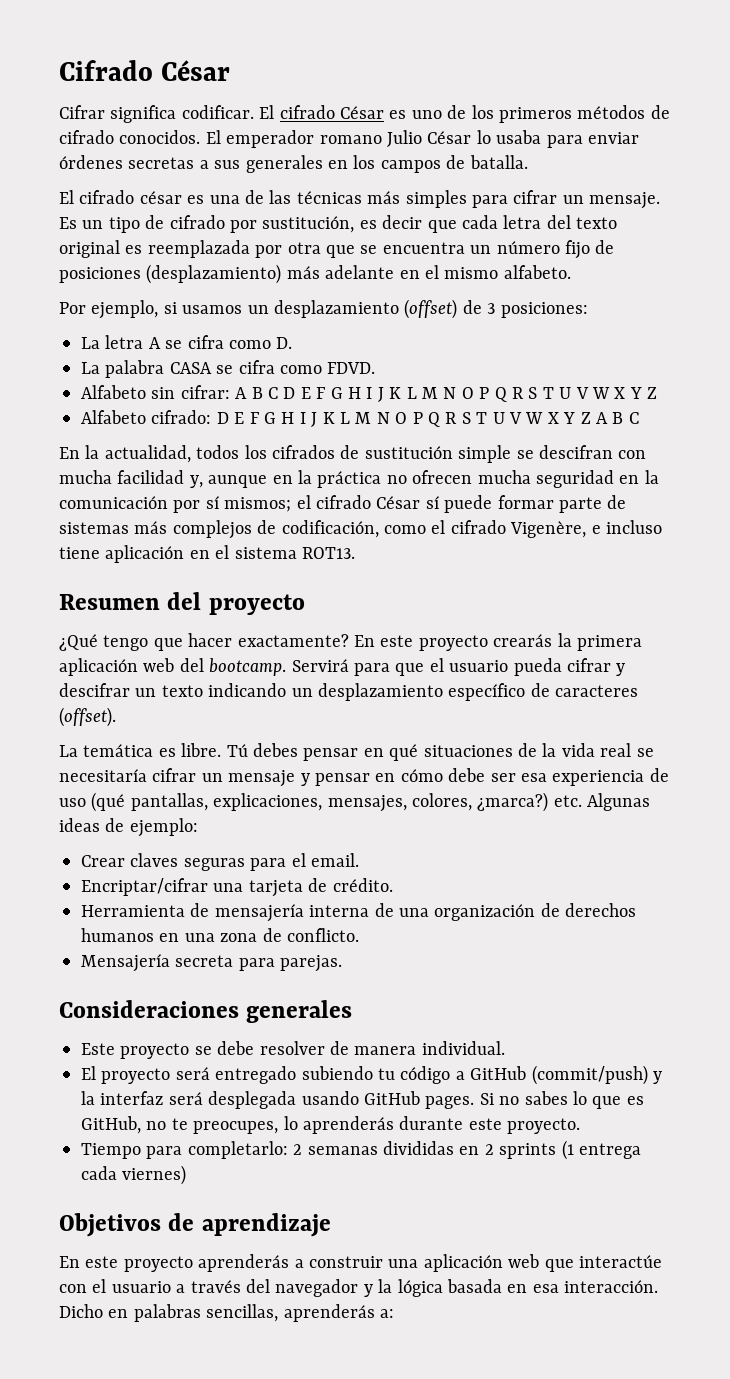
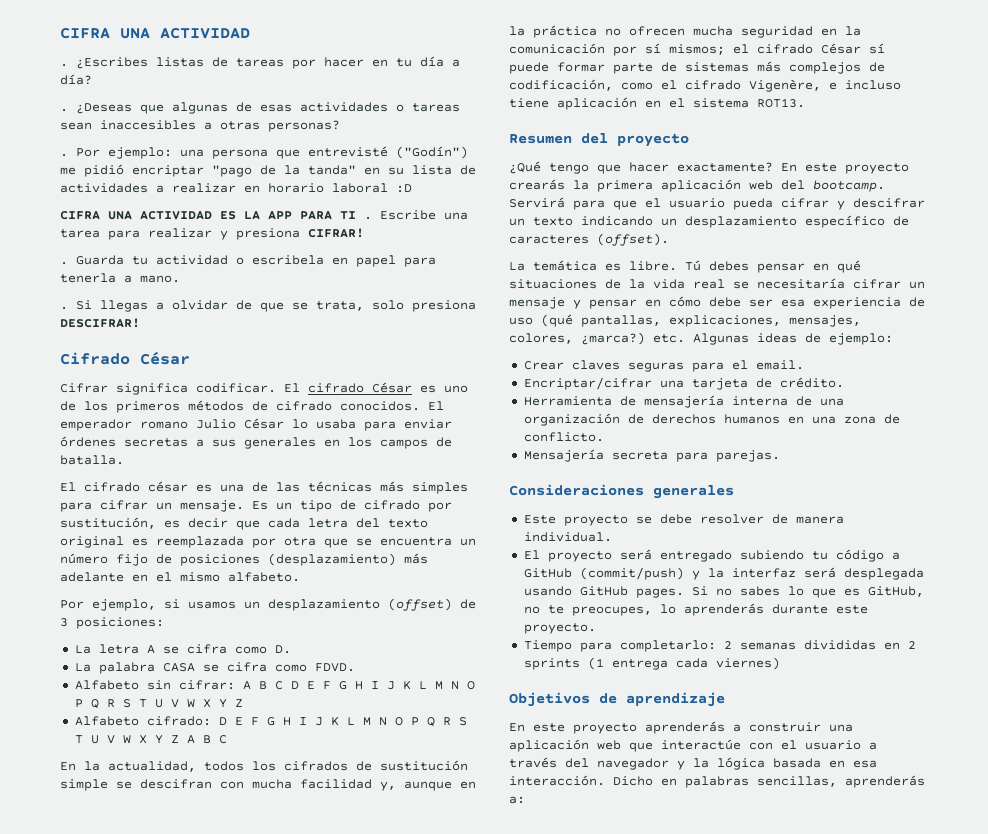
(59, 70) none -> [60,27,250,39] [60,56,460,69] [60,74,92,85] [60,102,460,114] [60,120,340,132] [60,146,468,159] [60,164,476,177] [60,183,412,193] [60,210,468,220] [60,228,364,240] [60,255,436,267] [60,273,180,283] [60,300,476,312] [60,318,140,328] CIFRA UNA ACTIVIDAD // . ¿Escribes listas de tareas por hacer en tu día a día? // . ¿Deseas que algunas de esas actividades o tareas sean inaccesibles a otras personas? // . Por ejemplo: una persona que entrevisté ("Godín") me pidió encriptar "pago de la tanda" en su lista de actividades a realizar en horario laboral :D // CIFRA UNA ACTIVIDAD ES LA APP PARA TI . Escribe una tarea para realizar y presiona CIFRAR! // . Guarda tu actividad o escribela en papel para tenerla a mano. // . Si llegas a olvidar de que se trata, solo presiona DESCIFRAR! //

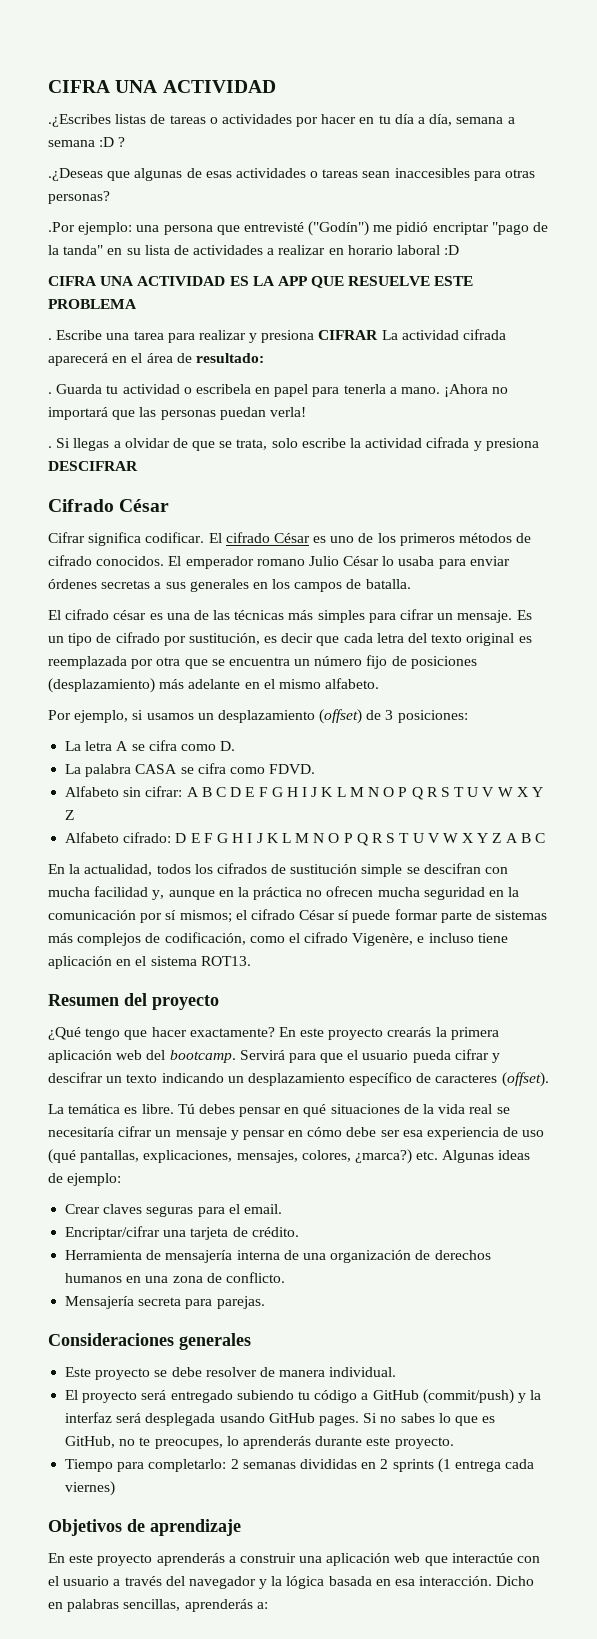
[60,57,148,69] . ¿Escribes -> [48,114,111,127] .¿Escribes
(284, 62) none -> [209,114,292,124] o actividades
[60,74,92,85] [60,103,132,114] día? // . ¿Deseas -> [429,114,515,126] [48,137,126,147] [48,168,103,181] día, semana a semana :D ? // .¿Deseas
[204,122,212,130] a -> [473,171,501,181] para
[60,148,100,157] . Por -> [48,222,75,232] .Por
[300,211,356,220] PARA TI -> [311,276,474,288] [48,299,137,309] QUE RESUELVE ESTE PROBLEMA //
[308,228,364,238] CIFRAR! -> [318,329,507,340] [48,353,264,366] CIFRAR La actividad cifrada aparecerá en el área de resultado:
(180, 279) none -> [444,384,509,397] [48,407,306,420] ¡Ahora no importará que las personas puedan verla!
[412,300,476,312] [60,318,140,328] presiona DESCIFRAR! -> [301,437,539,451] [48,461,138,471] escribe la actividad cifrada y presiona DESCIFRAR

